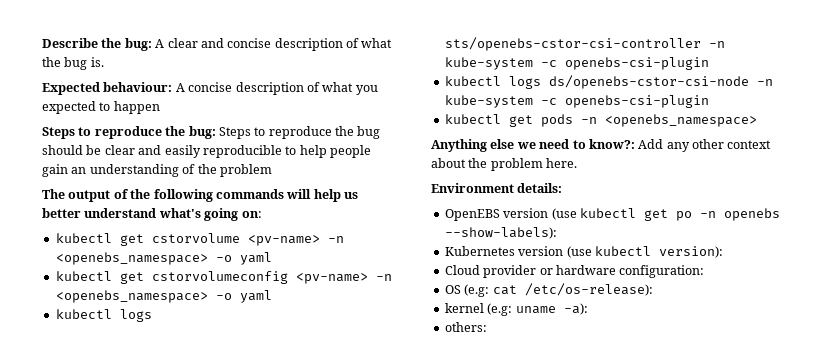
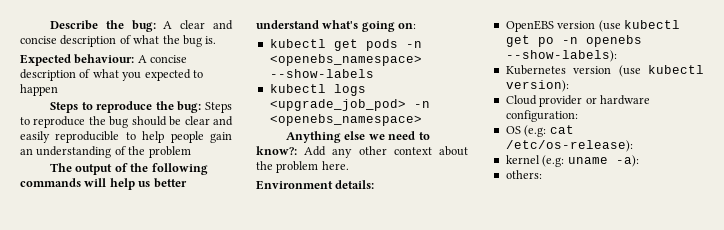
[151,233,344,246] [55,252,272,265] [55,271,392,284] [55,290,272,303] [55,309,152,322] [444,37,725,51] [444,57,709,70] [444,75,773,89] [444,95,709,108] [444,114,573,127] cstorvolume <pv-name> -n <openebs_namespace> -o yaml // kubectl get cstorvolumeconfig <pv-name> -n <openebs_namespace> -o yaml // kubectl logs sts/openebs-cstor-csi-controller -n kube-system -c openebs-csi-plugin // kubectl logs ds/openebs-cstor-csi-node -n kube-system -c openebs-csi-plugin // kubectl get pods -> [365,39,422,51] [269,54,422,66] [269,69,374,78] [269,84,366,96] [269,99,406,111] pods -n <openebs_namespace> --show-labels // kubectl logs <upgrade_job_pod>

